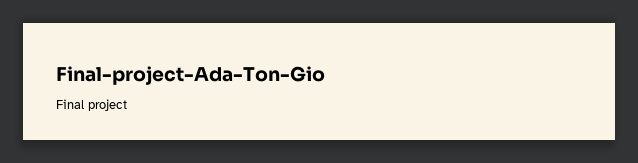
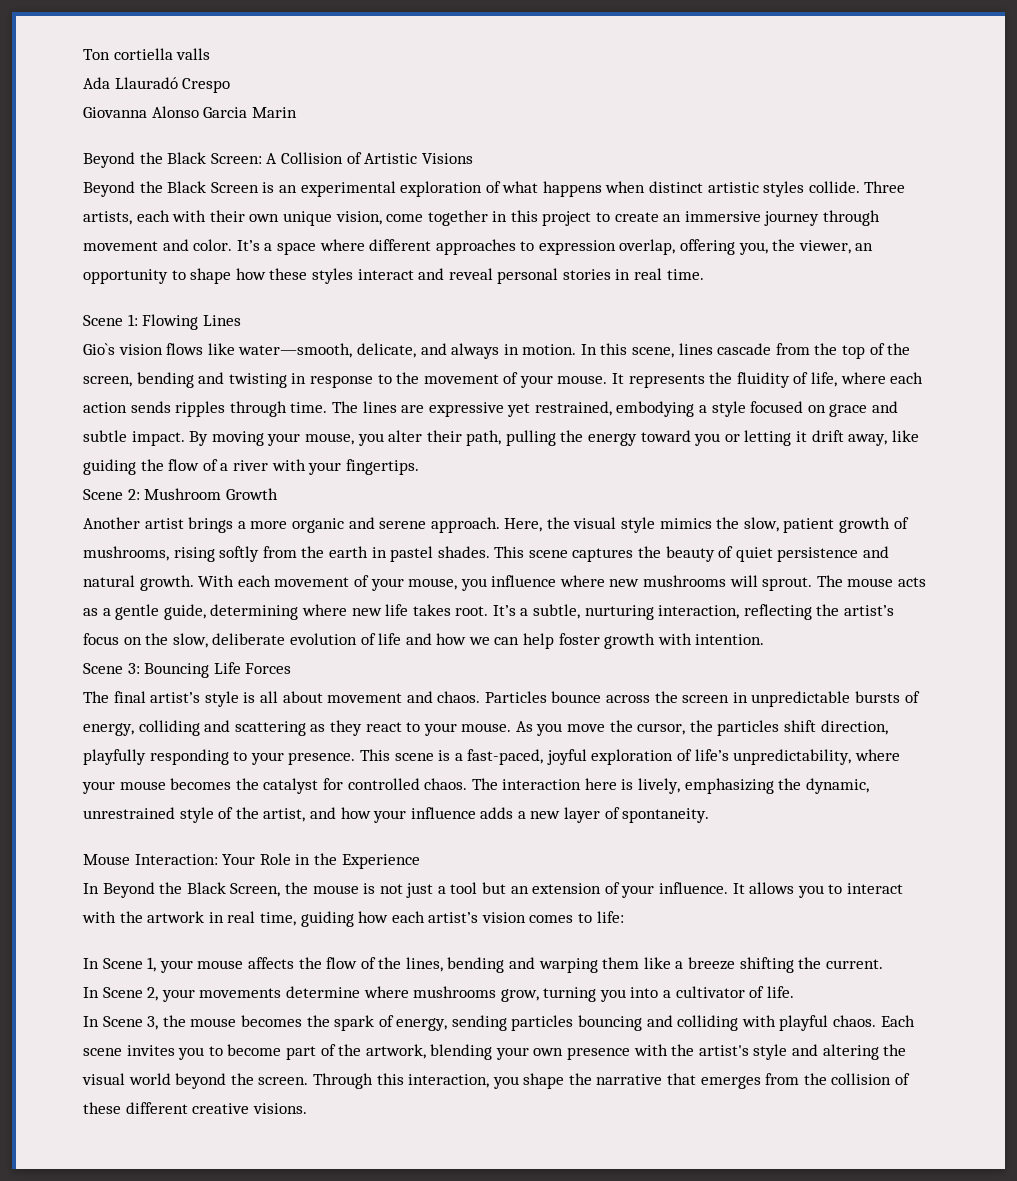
[56,66,325,85] [56,99,127,111] Final-project-Ada-Ton-Gio // Final project -> [83,48,211,60] [83,77,231,93] [83,106,297,118] [83,152,473,168] [83,181,906,197] [83,210,881,226] [83,239,874,255] [83,268,704,284] [83,314,241,330] [83,343,911,359] [83,372,924,388] [83,401,899,417] [83,430,919,446] [83,459,419,475] [83,488,278,500] [83,517,909,533] [83,546,890,562] [83,575,927,591] [83,604,895,620] [83,633,765,649] [83,662,292,678] [83,691,920,707] [83,720,888,736] [83,749,900,765] [82,778,869,794] [83,807,710,823] [83,853,420,869] [83,882,903,898] [82,911,624,927] [83,957,883,973] [83,986,794,1002] [83,1015,915,1031] [83,1044,907,1060] [82,1073,911,1089] [83,1102,307,1114] Ton cortiella valls // Ada Llauradó Crespo // Giovanna Alonso Garcia Marin // Beyond the Black Screen: A Collision of Artistic Visions // Beyond the Black Screen is an experimental exploration of what happens when distinct artistic styles collide. Three artists, each with their own unique vision, come together in this project to create an immersive journey through movement and color. It’s a space where different approaches to expression overlap, offering you, the viewer, an opportunity to shape how these styles interact and reveal personal stories in real time. // Scene 1: Flowing Lines // Gio`s vision flows like water—smooth, delicate, and always in motion. In this scene, lines cascade from the top of the screen, bending and twisting in response to the movement of your mouse. It represents the fluidity of life, where each action sends ripples through time. The lines are expressive yet restrained, embodying a style focused on grace and subtle impact. By moving your mouse, you alter their path, pulling the energy toward you or letting it drift away, like guiding the flow of a river with your fingertips. // Scene 2: Mushroom Growth // Another artist brings a more organic and serene approach. Here, the visual style mimics the slow, patient growth of mushrooms, rising softly from the earth in pastel shades. This scene captures the beauty of quiet persistence and natural growth. With each movement of your mouse, you influence where new mushrooms will sprout. The mouse acts as a gentle guide, determining where new life takes root. It’s a subtle, nurturing interaction, reflecting the artist’s focus on the slow, deliberate evolution of life and how we can help foster growth with intention. // Scene 3: Bouncing Life Forces // The final artist’s style is all about movement and chaos. Particles bounce across the screen in unpredictable bursts of energy, colliding and scattering as they react to your mouse. As you move the cursor, the particles shift direction, playfully responding to your presence. This scene is a fast-paced, joyful exploration of life’s unpredictability, where your mouse becomes the catalyst for controlled chaos. The interaction here is lively, emphasizing the dynamic, unrestrained style of the artist, and how your influence adds a new layer of spontaneity. // Mouse Interaction: Your Role in the Experience // In Beyond the Black Screen, the mouse is not just a tool but an extension of your influence. It allows you to interact with the artwork in real time, guiding how each artist’s vision comes to life: // In Scene 1, your mouse affects the flow of the lines, bending and warping them like a breeze shifting the current. // In Scene 2, your movements determine where mushrooms grow, turning you into a cultivator of life. // In Scene 3, the mouse becomes the spark of energy, sending particles bouncing and colliding with playful chaos. Each scene invites you to become part of the artwork, blending your own presence with the artist's style and altering the visual world beyond the screen. Through this interaction, you shape the narrative that emerges from the collision of these different creative visions.

